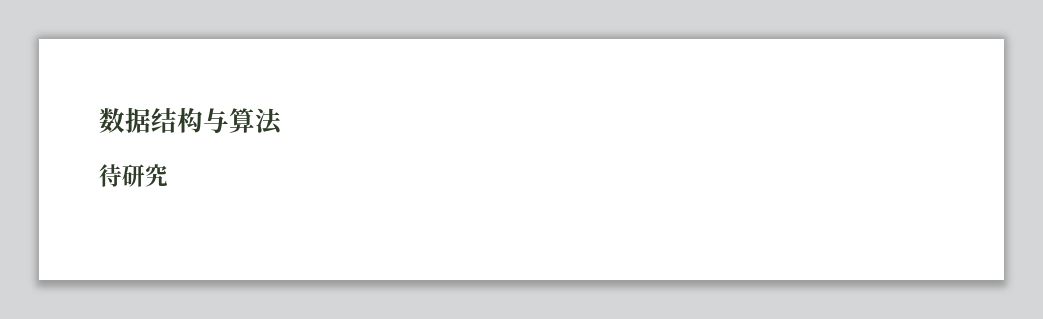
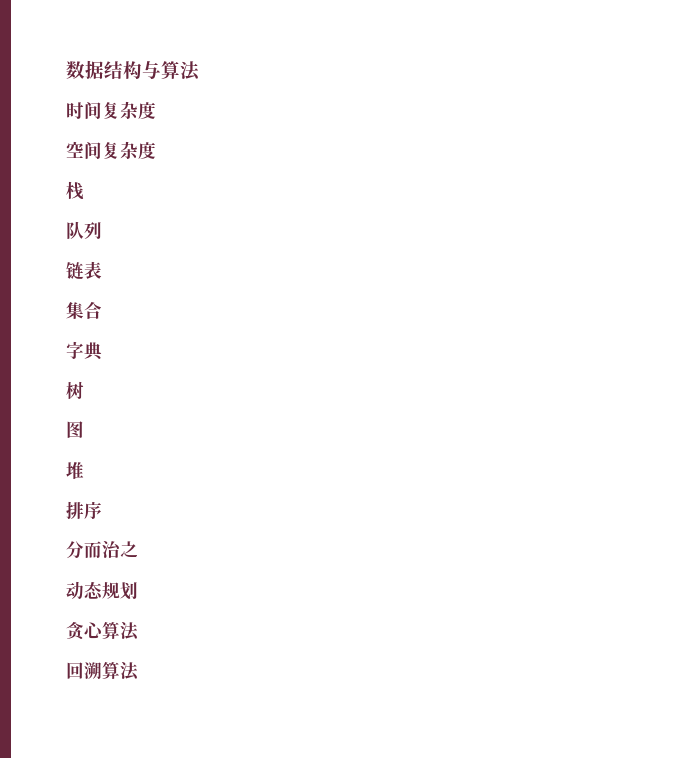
[99,164,168,187] 待研究 -> [66,101,156,119] [66,141,156,159] [66,181,84,200] [66,221,102,240] [66,261,102,279] [66,301,102,319] [66,341,104,361] [66,381,84,399] [66,421,84,438] [66,461,84,479] [66,501,102,519] [66,541,138,559] [66,581,138,600] [66,621,139,641] [66,661,139,681] 时间复杂度 // 空间复杂度 // 栈 // 队列 // 链表 // 集合 // 字典 // 树 // 图 // 堆 // 排序 // 分而治之 // 动态规划 // 贪心算法 // 回溯算法

